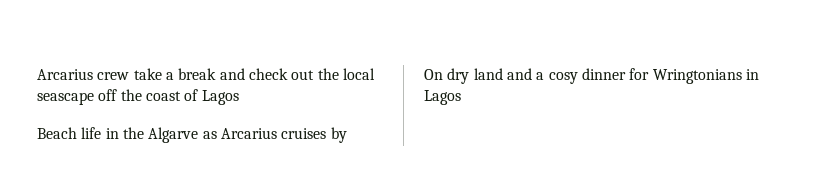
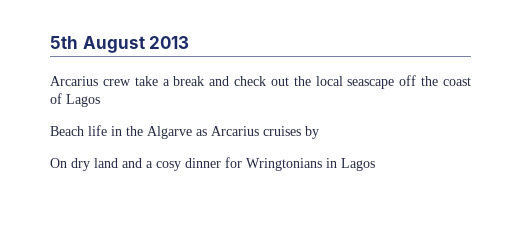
(37, 74) none -> [50,36,190,53] 5th August 2013 //

